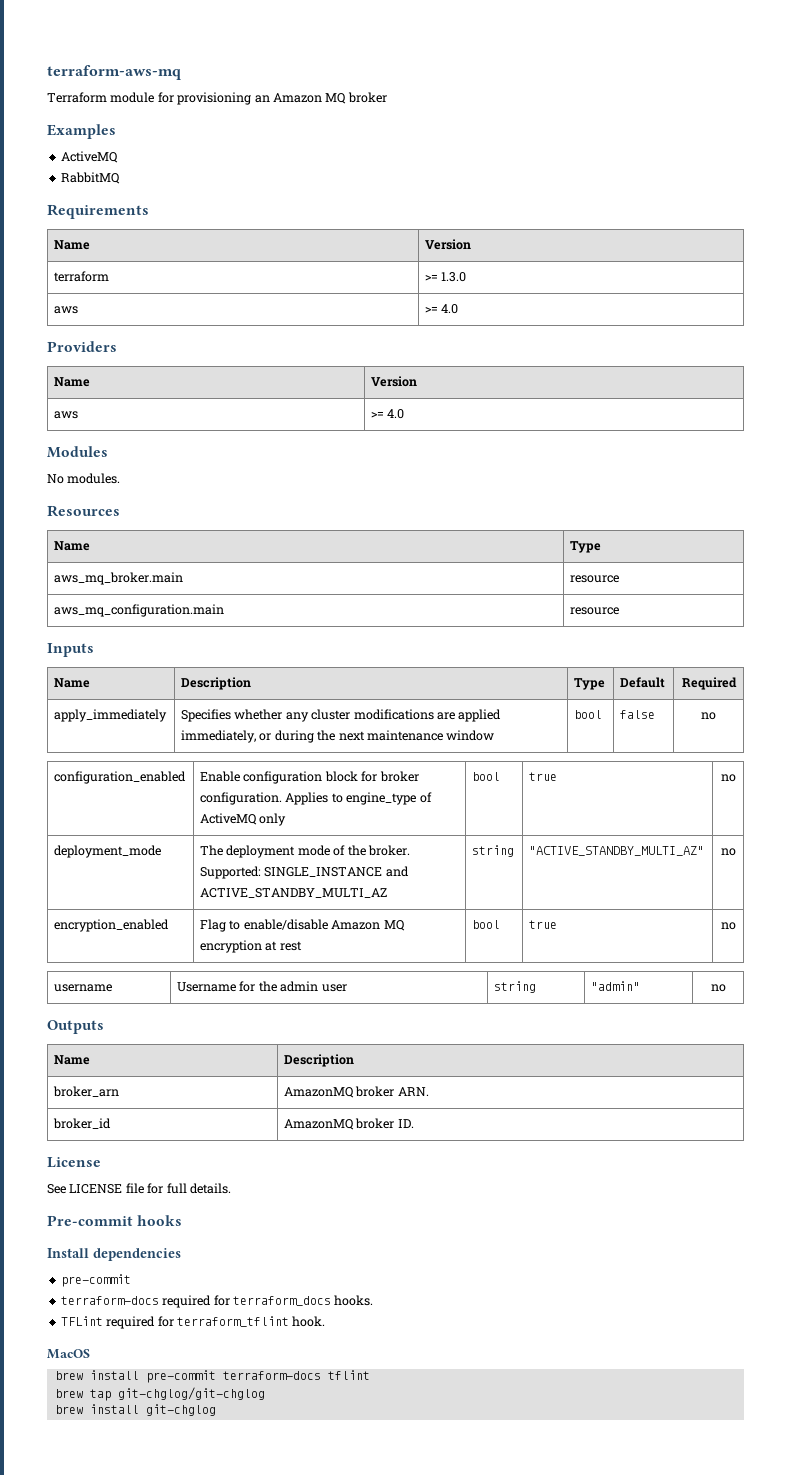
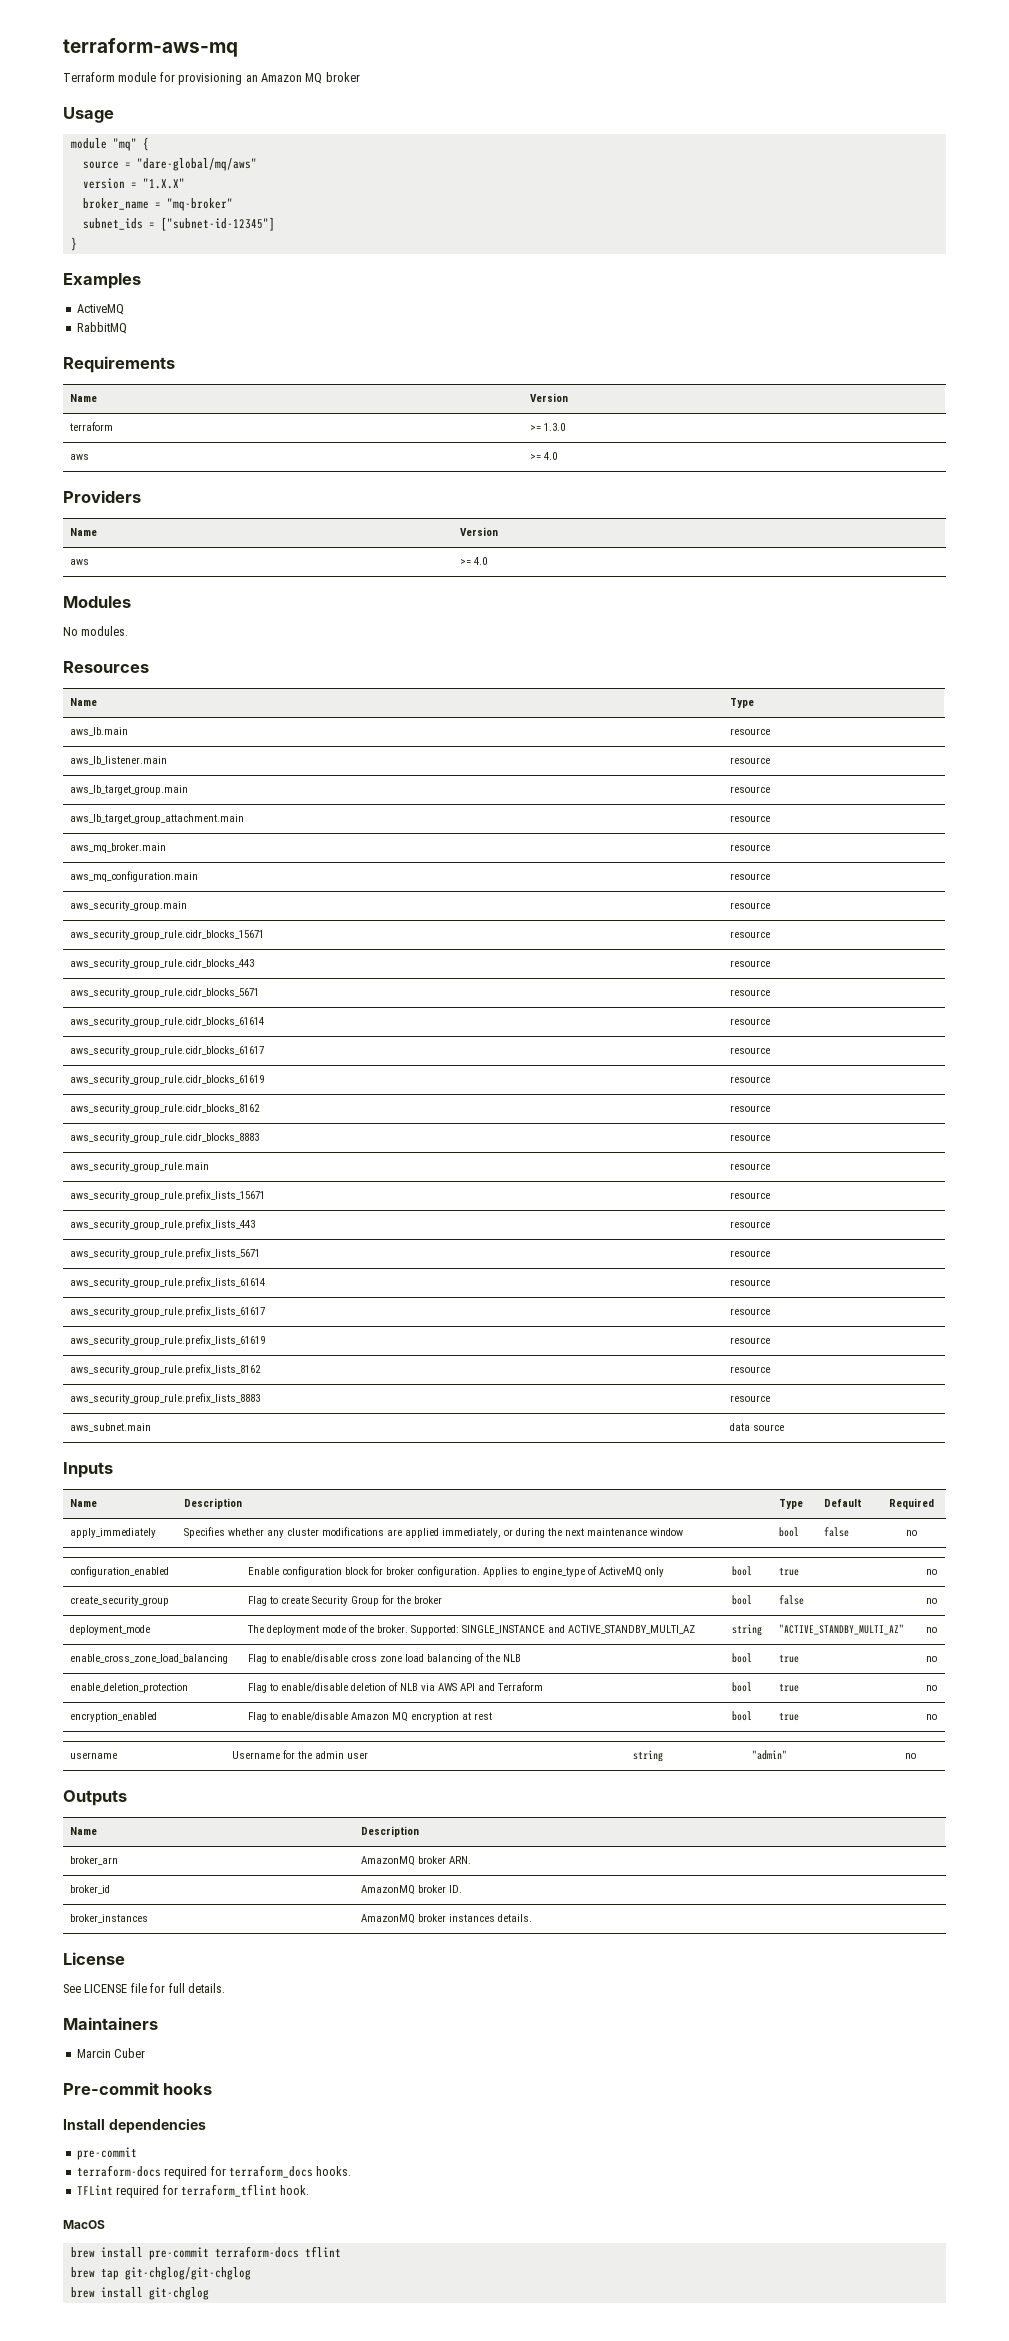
(387, 97) none -> [63,107,114,123] [70,137,149,151] [82,158,257,171] [82,178,185,189] [82,198,233,211] [82,217,275,231] [70,237,77,251] // Usage // module "mq" { // source = "dare-global/mq/aws" // version = "1.X.X" // broker_name = "mq-broker" // subnet_ids = ["subnet-id-12345"] // }
[54,572,184,585] [570,575,620,583] [54,604,225,617] [570,607,620,615] aws_mq_broker.main | resource // aws_mq_configuration.main | resource -> [70,727,129,736] [730,728,771,735] [70,756,168,765] [730,757,771,764] [70,785,189,795] [730,786,771,793] [70,814,245,824] [730,815,771,822] [70,843,167,853] [730,844,771,851] [70,871,199,882] [730,873,771,880] [70,901,188,911] [730,902,771,909] [70,930,265,940] [730,931,771,938] [70,959,255,969] [730,960,771,967] [70,988,260,998] [730,989,771,996] [70,1017,265,1027] [730,1018,771,1025] [70,1046,265,1056] [730,1047,771,1054] [70,1075,265,1085] [730,1076,771,1083] [70,1104,261,1114] [730,1105,771,1112] [70,1133,260,1143] [730,1134,771,1141] [70,1162,210,1172] [730,1163,771,1170] [70,1190,266,1201] [730,1192,771,1199] [70,1219,256,1230] [730,1221,771,1228] [70,1248,261,1259] [730,1250,771,1257] [70,1277,266,1288] [730,1279,771,1286] [70,1306,266,1317] [730,1308,771,1315] [70,1335,266,1346] [730,1337,771,1344] [70,1364,262,1375] [730,1366,771,1373] [70,1393,261,1404] [730,1395,771,1402] [70,1423,152,1432] [730,1423,785,1431] aws_lb.main | resource // aws_lb_listener.main | resource // aws_lb_target_group.main | resource // aws_lb_target_group_attachment.main | resource // aws_mq_broker.main | resource // aws_mq_configuration.main | resource // aws_security_group.main | resource // aws_security_group_rule.cidr_blocks_15671 | resource // aws_security_group_rule.cidr_blocks_443 | resource // aws_security_group_rule.cidr_blocks_5671 | resource // aws_security_group_rule.cidr_blocks_61614 | resource // aws_security_group_rule.cidr_blocks_61617 | resource // aws_security_group_rule.cidr_blocks_61619 | resource // aws_security_group_rule.cidr_blocks_8162 | resource // aws_security_group_rule.cidr_blocks_8883 | resource // aws_security_group_rule.main | resource // aws_security_group_rule.prefix_lists_15671 | resource // aws_security_group_rule.prefix_lists_443 | resource // aws_security_group_rule.prefix_lists_5671 | resource // aws_security_group_rule.prefix_lists_61614 | resource // aws_security_group_rule.prefix_lists_61617 | resource // aws_security_group_rule.prefix_lists_61619 | resource // aws_security_group_rule.prefix_lists_8162 | resource // aws_security_group_rule.prefix_lists_8883 | resource // aws_subnet.main | data source
(736, 778) none -> [70,1596,170,1606] [248,1595,443,1606] [732,1595,753,1605] [779,1595,805,1605] [925,1598,937,1604] // create_security_group | Flag to create Security Group for the broker | bool | false | no
(736, 852) none -> [70,1654,229,1664] [248,1653,522,1664] [732,1653,753,1663] [779,1654,800,1663] [925,1656,937,1662] [70,1683,189,1693] [248,1682,544,1693] [732,1682,753,1692] [779,1683,800,1692] [925,1685,937,1691] // enable_cross_zone_load_balancing | Flag to enable/disable cross zone load balancing of the NLB | bool | true | no // enable_deletion_protection | Flag to enable/disable deletion of NLB via AWS API and Terraform | bool | true | no
(414, 1123) none -> [70,1914,149,1923] [361,1914,533,1924] // broker_instances | AmazonMQ broker instances details.
(231, 1188) none -> [63,2017,158,2030] [76,2048,146,2058] // Maintainers // Marcin Cuber

